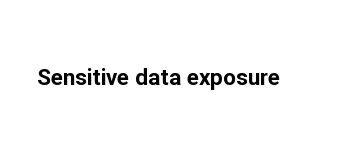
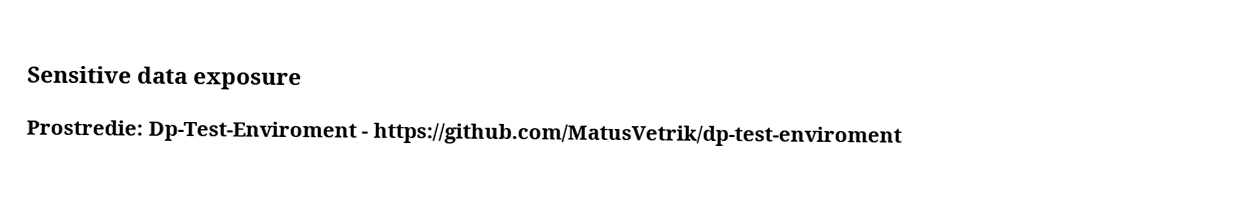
(281, 81) none -> [26,119,902,148] // Prostredie: Dp-Test-Enviroment - https://github.com/MatusVetrik/dp-test-enviroment

